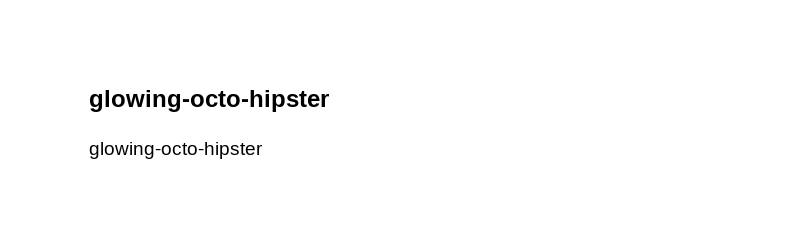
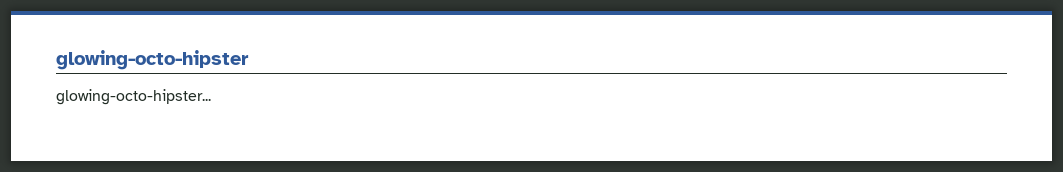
[89,142,263,159] glowing-octo-hipster -> [56,89,211,105] glowing-octo-hipster...

